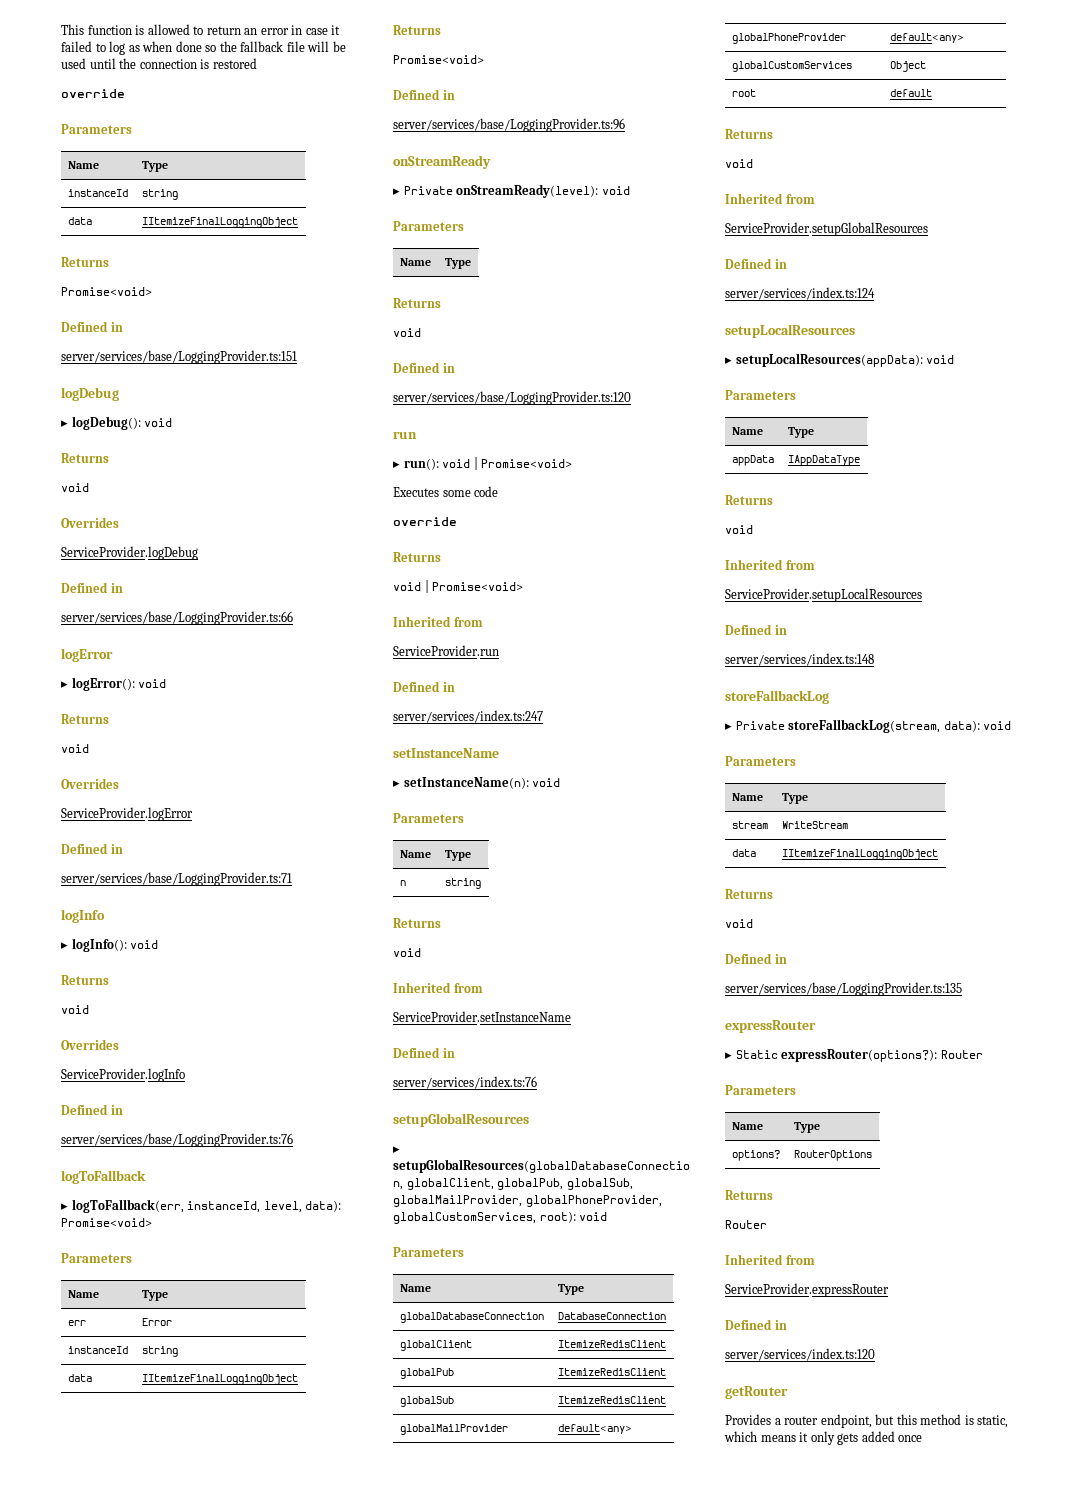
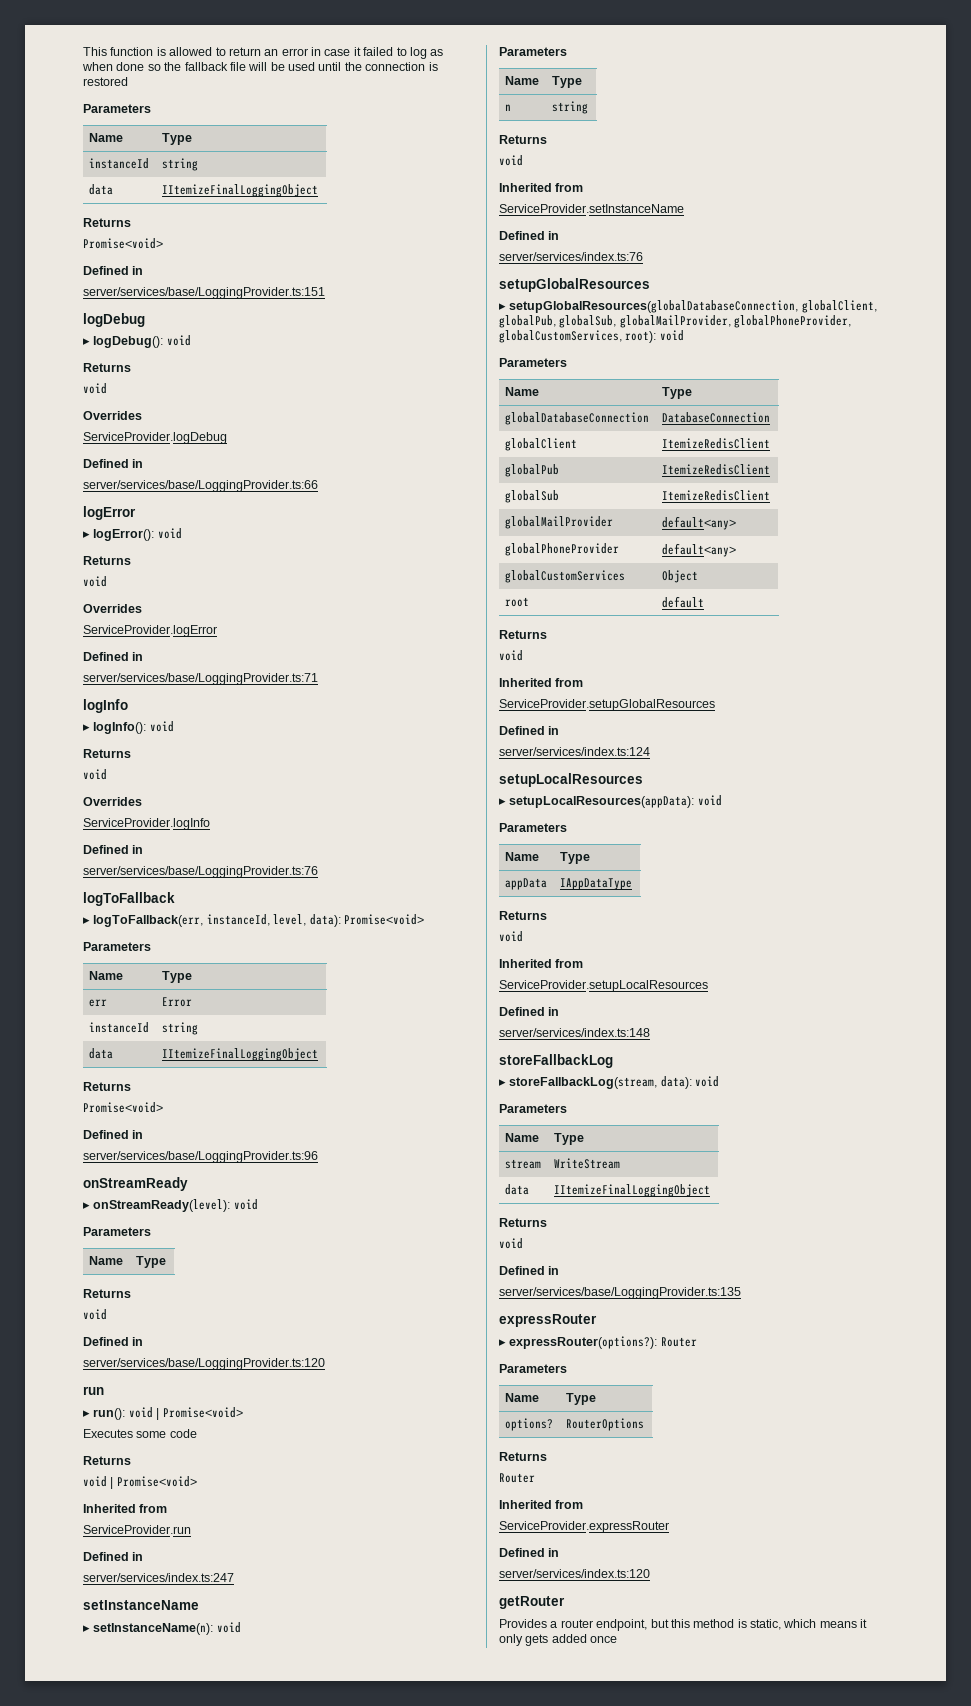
[61,89,125,98] // override -> (128, 81) none
[403,186,453,195] Private -> (90, 1205) none
[393,517,457,526] // override -> (197, 1433) none
[735,721,785,730] Private -> (506, 1082) none
[735,1050,778,1059] Static -> (506, 1342) none

